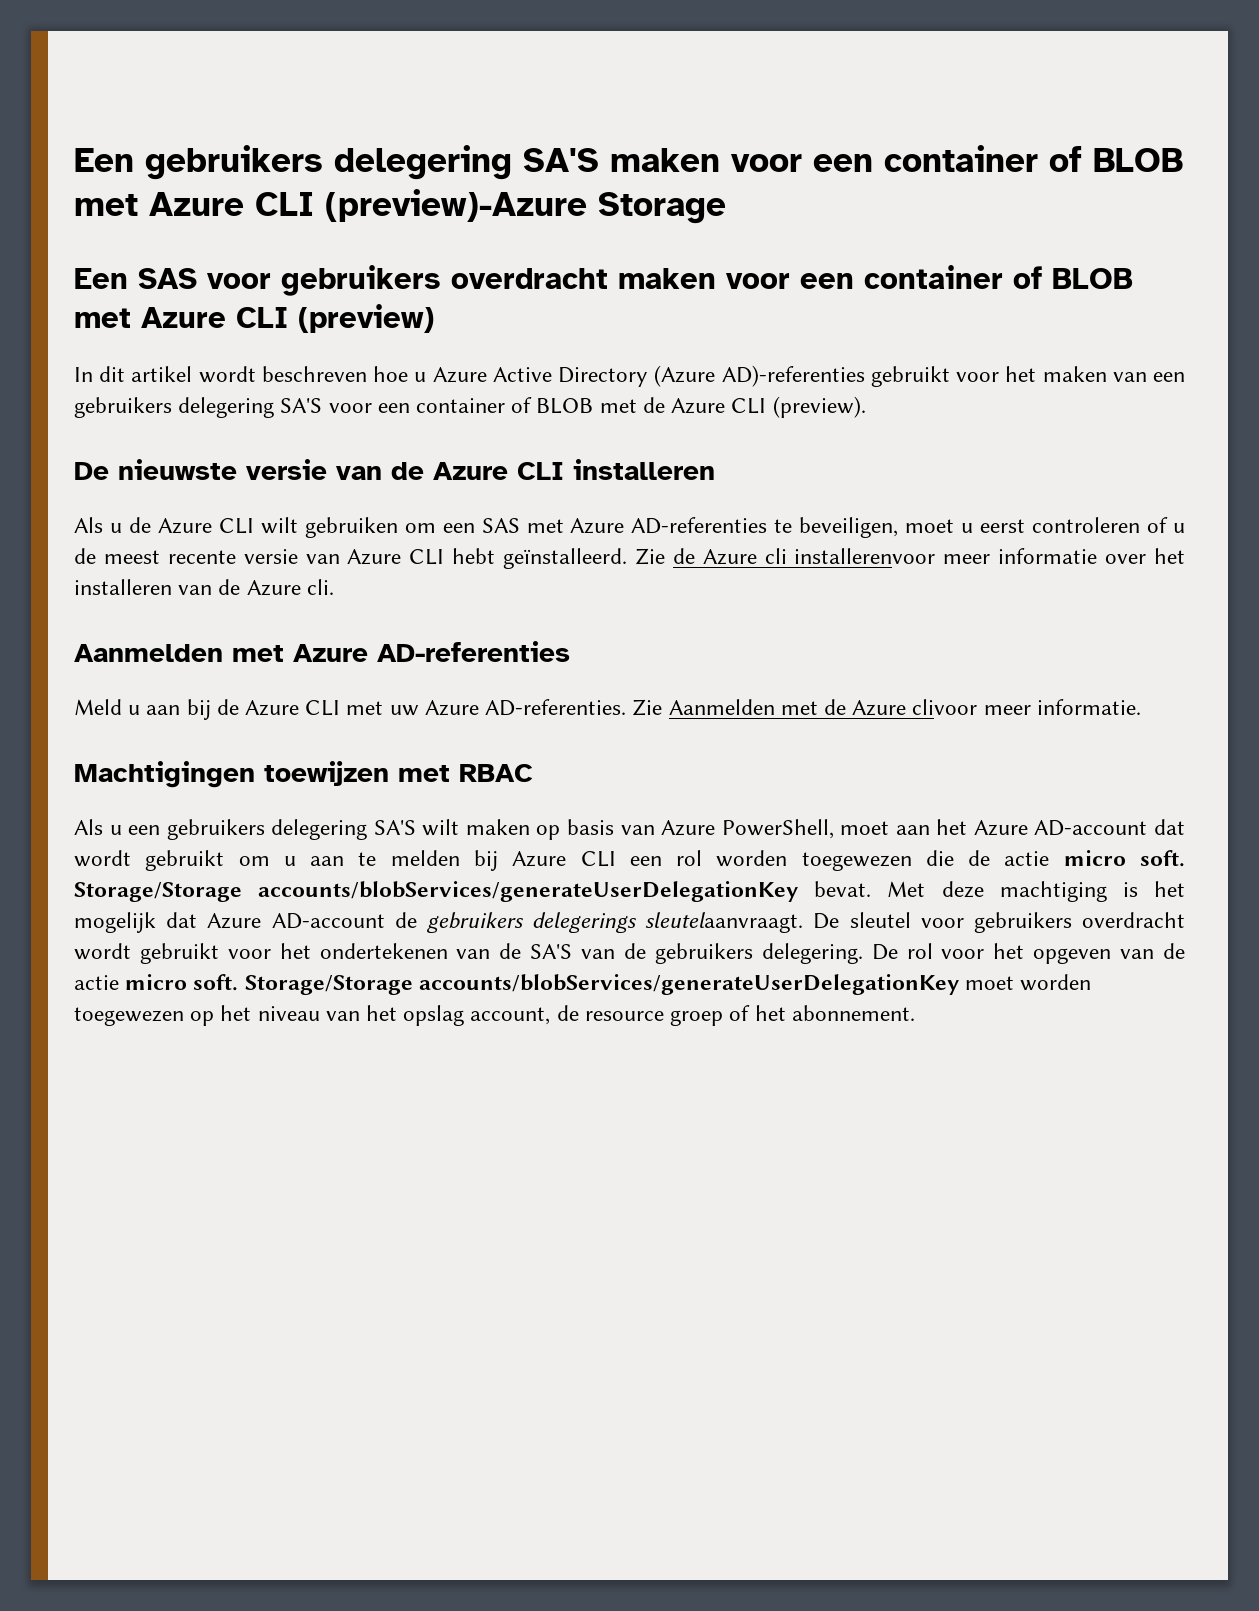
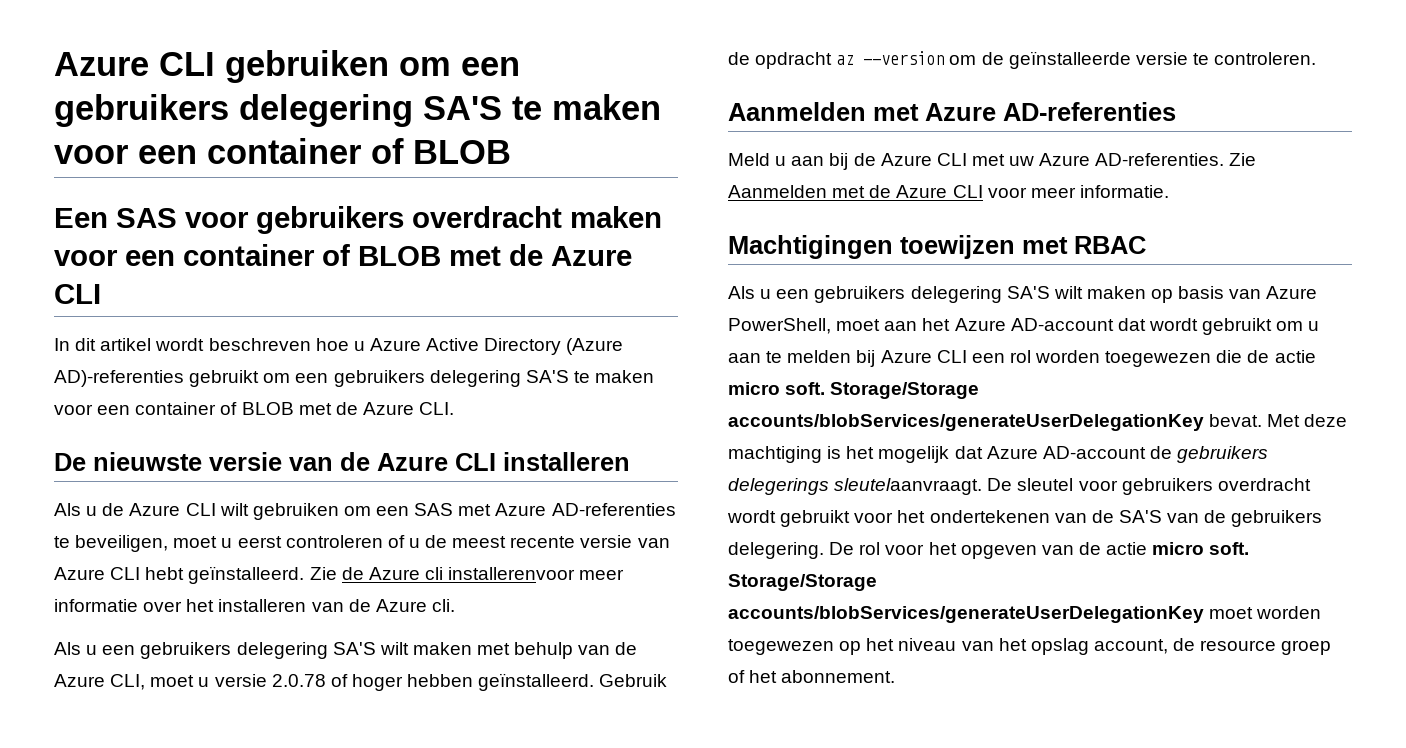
[74,145,1183,180] [74,189,726,224] Een gebruikers delegering SA'S maken voor een container of BLOB met Azure CLI (preview)-Azure Storage -> [54,50,520,83] [54,94,661,127] [54,138,511,164] Azure CLI gebruiken om een gebruikers delegering SA'S te maken voor een container of BLOB
[141,304,434,333] Azure CLI (preview) -> [509,244,632,266] [54,284,101,304] de Azure CLI
[956,366,1185,382] [74,396,866,418] voor het maken van een gebruikers delegering SA'S voor een container of BLOB met de Azure CLI (preview). -> [263,370,655,387] [54,402,455,415] om een gebruikers delegering SA'S te maken voor een container of BLOB met de Azure CLI.
(334, 587) none -> [54,642,638,659] [54,673,668,691] [728,51,1317,69] // Als u een gebruikers delegering SA'S wilt maken met behulp van de Azure CLI, moet u versie 2.0.78 of hoger hebben geïnstalleerd. Gebruik de opdracht az --version om de geïnstalleerde versie te controleren.
[912,699,978,715] clivoor -> [952,185,1027,198] CLI voor

